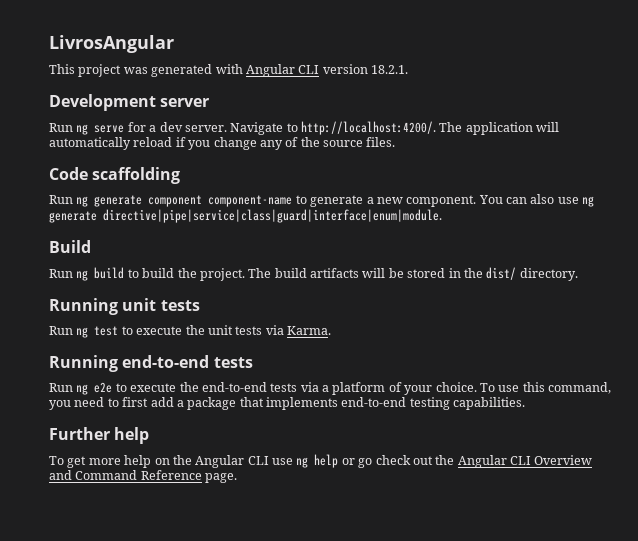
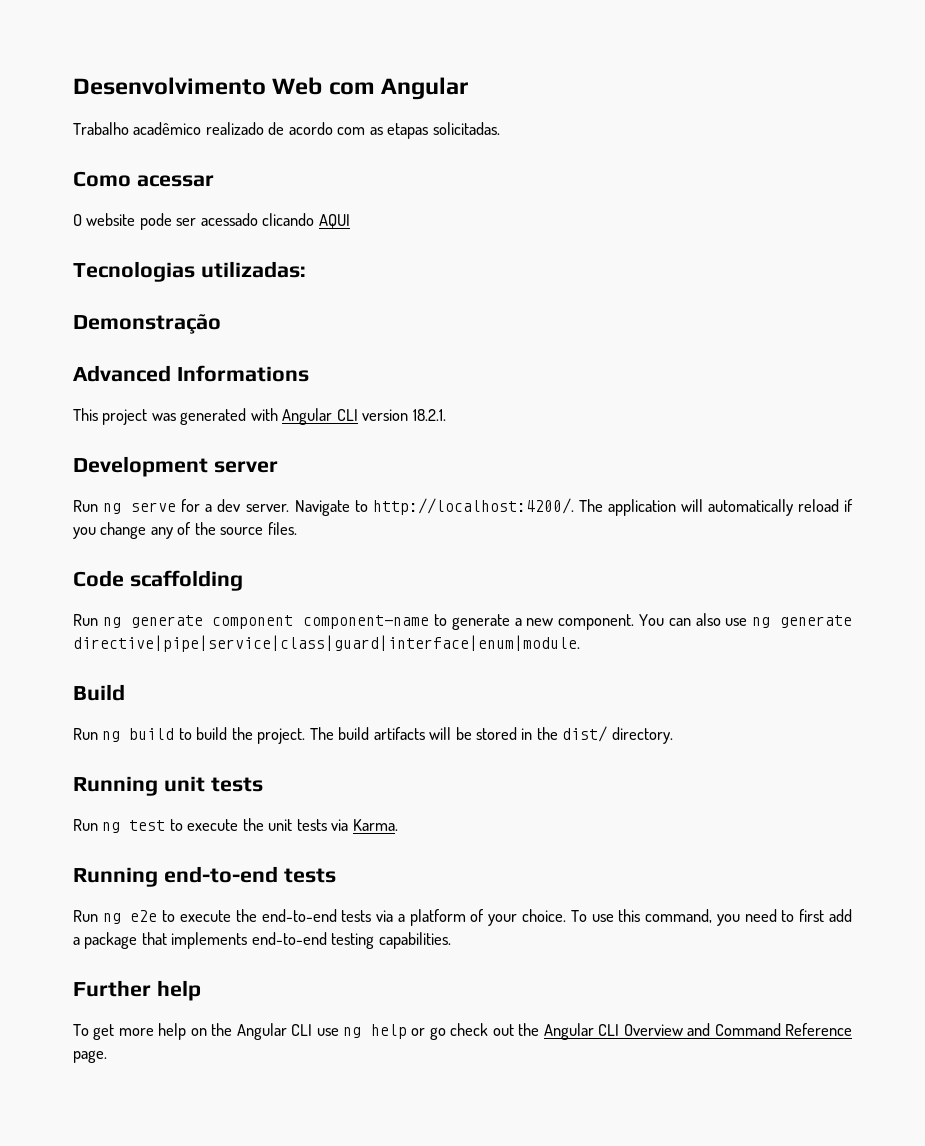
[49,35,174,53] LivrosAngular -> [73,77,469,100] [73,122,500,139] [73,171,214,187] [73,213,350,230] [73,261,306,282] [73,314,221,334] [73,365,309,382] Desenvolvimento Web com Angular // Trabalho acadêmico realizado de acordo com as etapas solicitadas. // Como acessar // O website pode ser acessado clicando AQUI // Tecnologias utilizadas: // Demonstração // Advanced Informations

